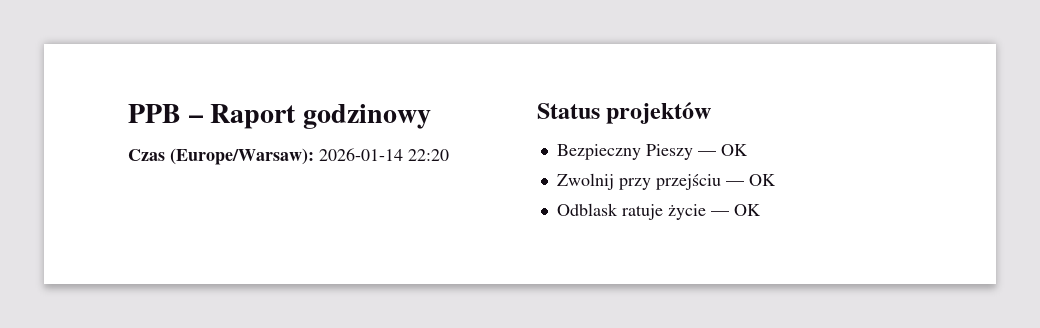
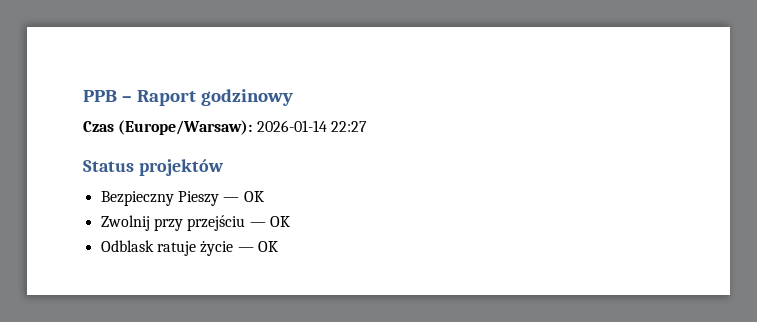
[408,149,449,161] 22:20 -> [330,121,367,132] 22:27

